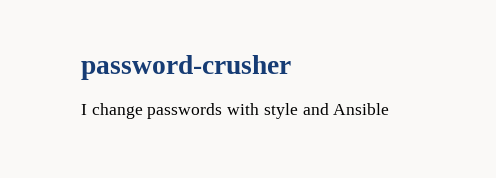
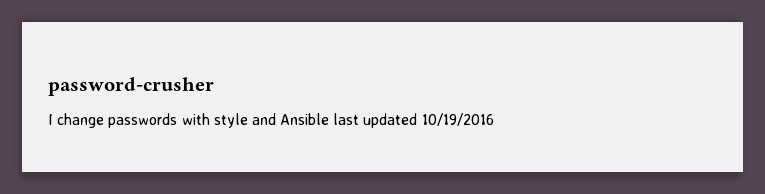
(390, 109) none -> [333,113,494,128] last updated 10/19/2016

